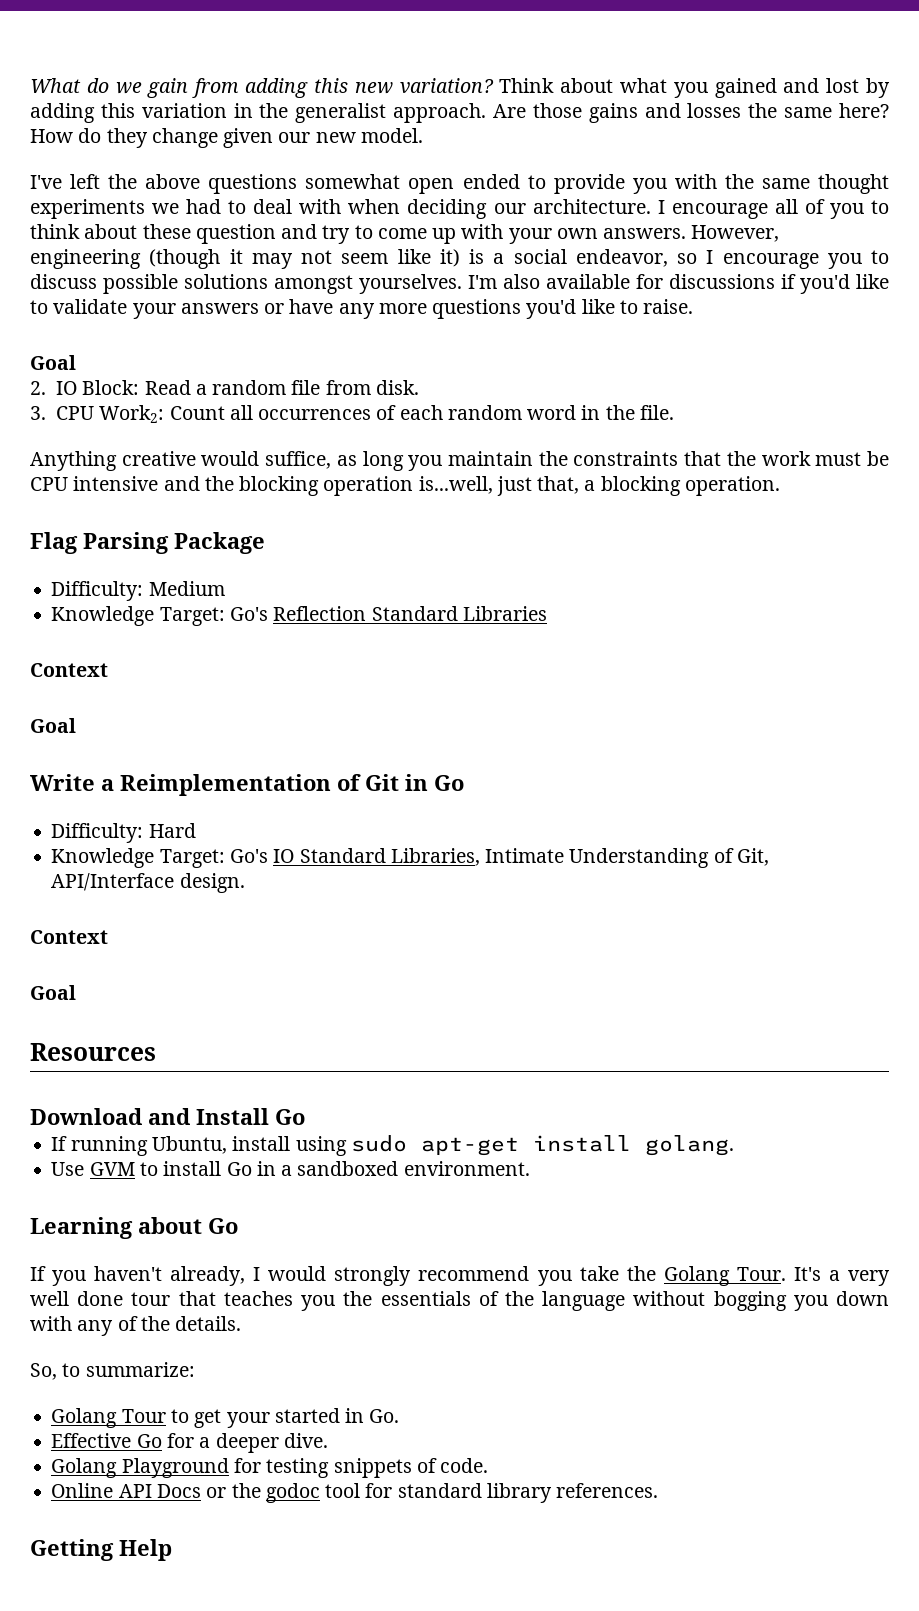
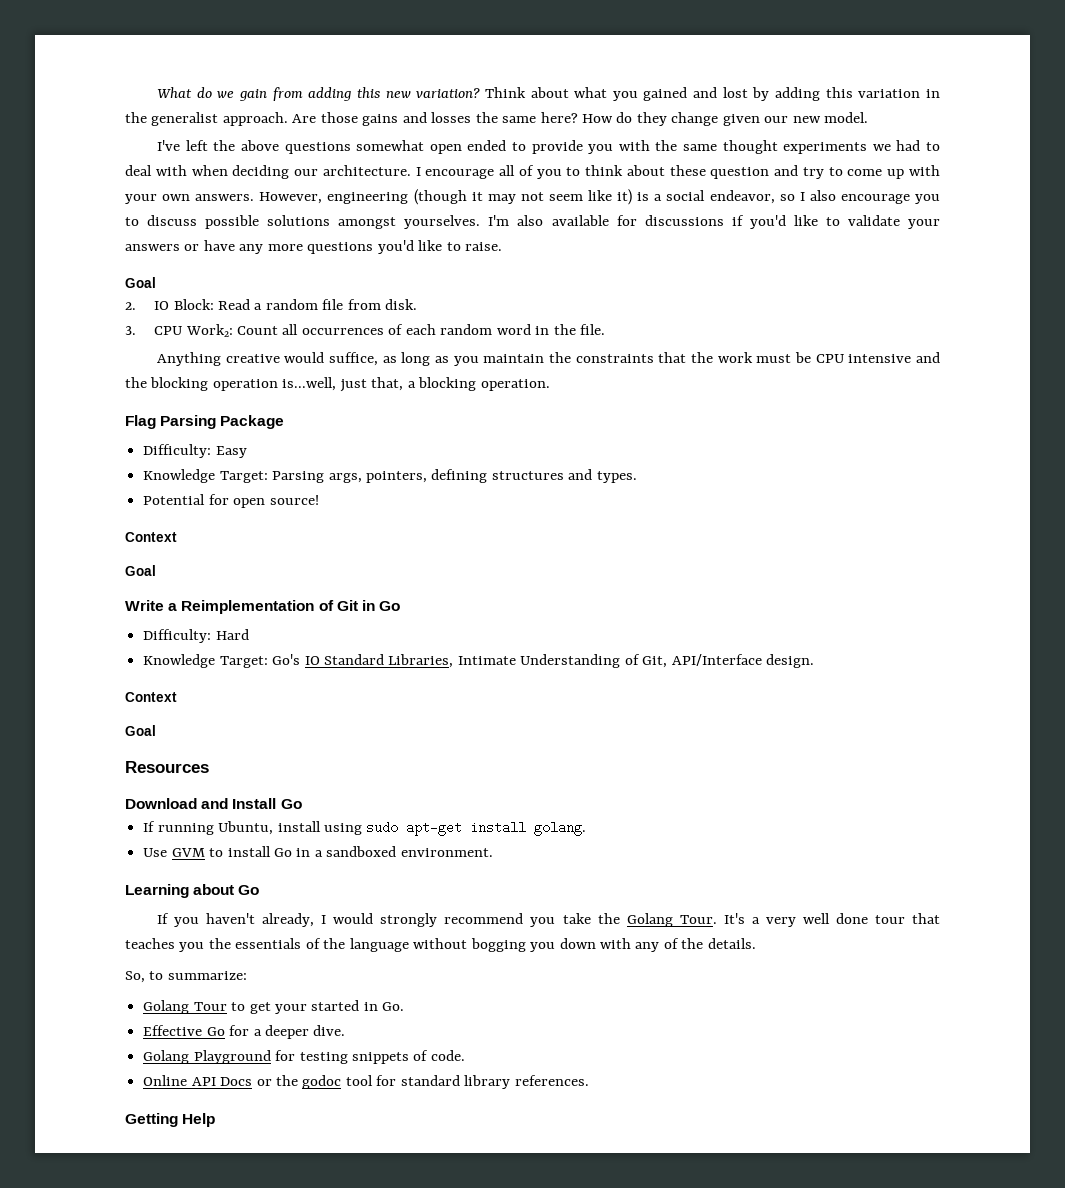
(714, 257) none -> [809,190,836,201] also
(404, 461) none -> [435,356,450,363] as
[148,581,225,596] [51,606,547,626] Medium // Knowledge Target: Go's Reflection Standard Libraries -> [215,446,247,458] [143,469,637,483] [143,494,319,508] Easy // Knowledge Target: Parsing args, pointers, defining structures and types. // Potential for open source!

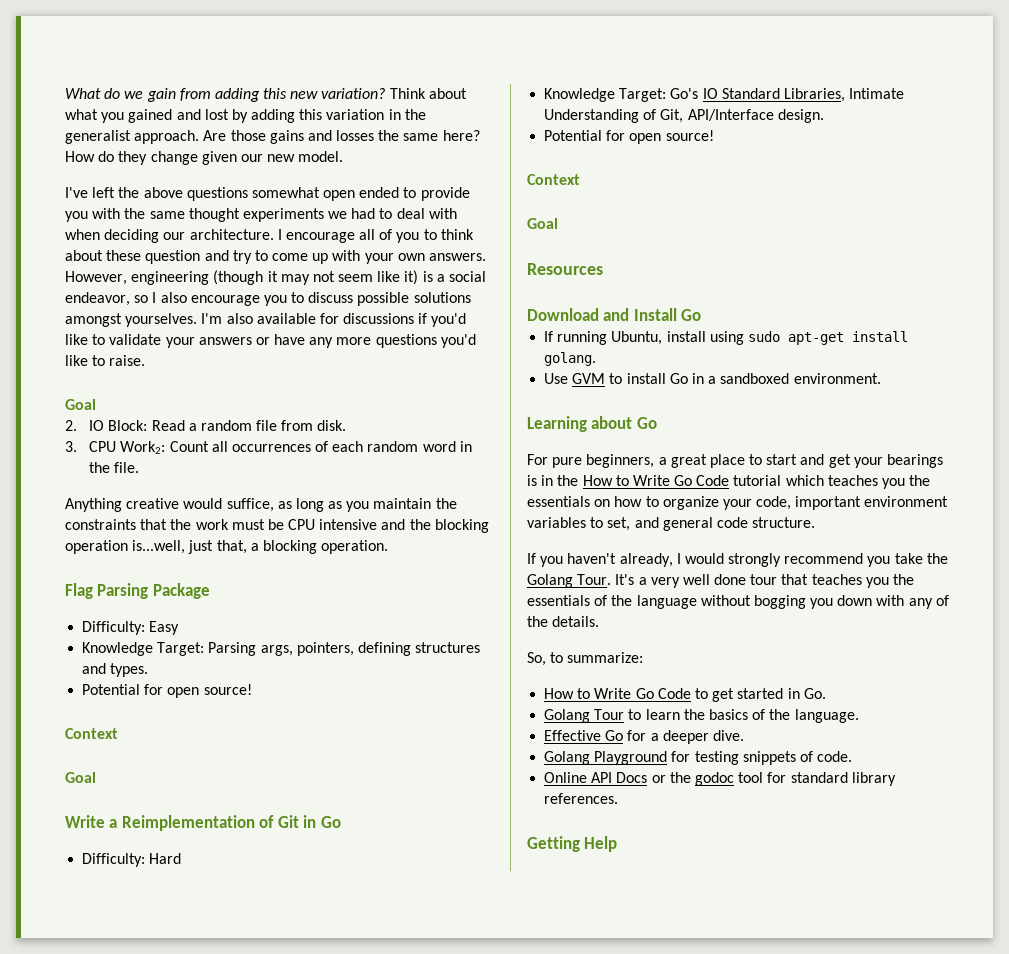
(815, 661) none -> [544,130,714,144] // Potential for open source!
(260, 890) none -> [527,454,944,468] [527,475,931,489] [527,496,949,510] [527,517,816,531] // For pure beginners, a great place to start and get your bearings is in the How to Write Go Code tutorial which teaches you the essentials on how to organize your code, important environment variables to set, and general code structure.
[143,1000,405,1014] Golang Tour to get your started in Go. -> [544,688,826,702] [544,709,859,723] How to Write Go Code to get started in Go. // Golang Tour to learn the basics of the language.

